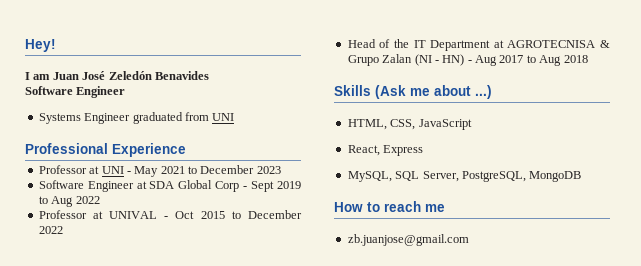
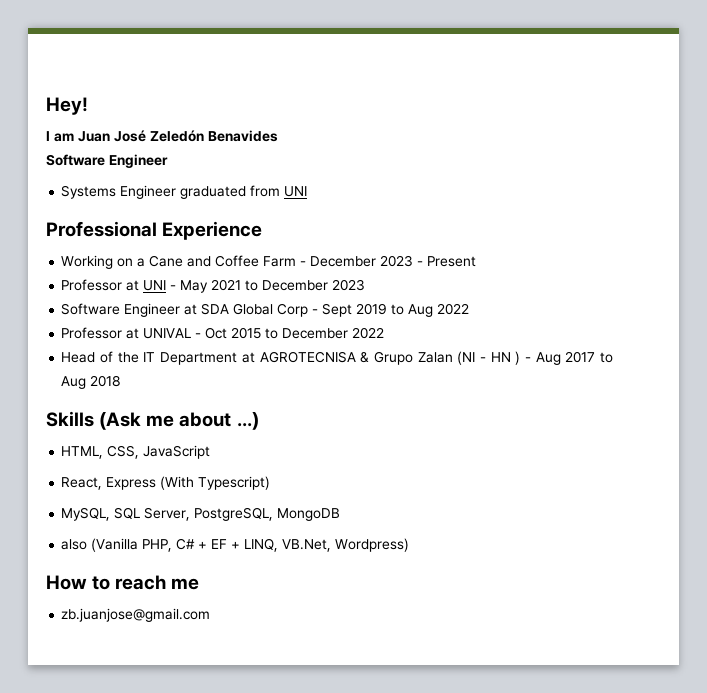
(186, 150) none -> [61,255,477,269] // Working on a Cane and Coffee Farm - December 2023 - Present
[442,54,465,66] HN) -> [490,351,521,365] HN )
(424, 150) none -> [160,476,271,490] (With Typescript)
(582, 176) none -> [61,538,410,552] // also (Vanilla PHP, C# + EF + LINQ, VB.Net, Wordpress)

